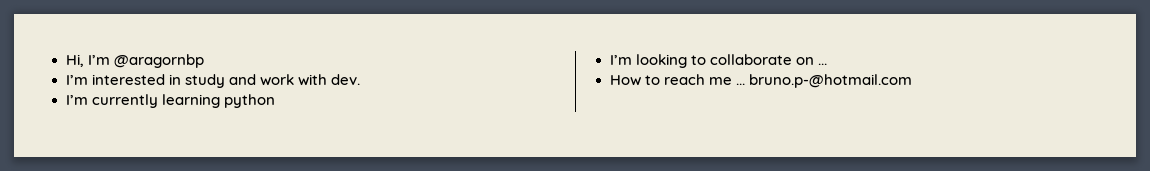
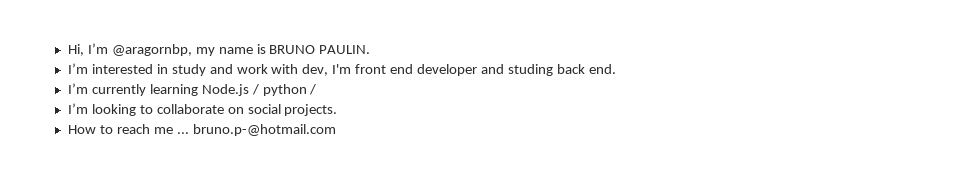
[113,54,204,68] @aragornbp -> [111,44,371,56] @aragornbp, my name is BRUNO PAULIN.
[330,74,360,85] dev. -> [302,64,616,76] dev, I'm front end developer and studing back end.
(220, 101) none -> [201,84,259,96] Node.js /
(275, 101) none -> [309,84,317,95] /
[817,63,827,65] ... -> [247,104,338,116] social projects.

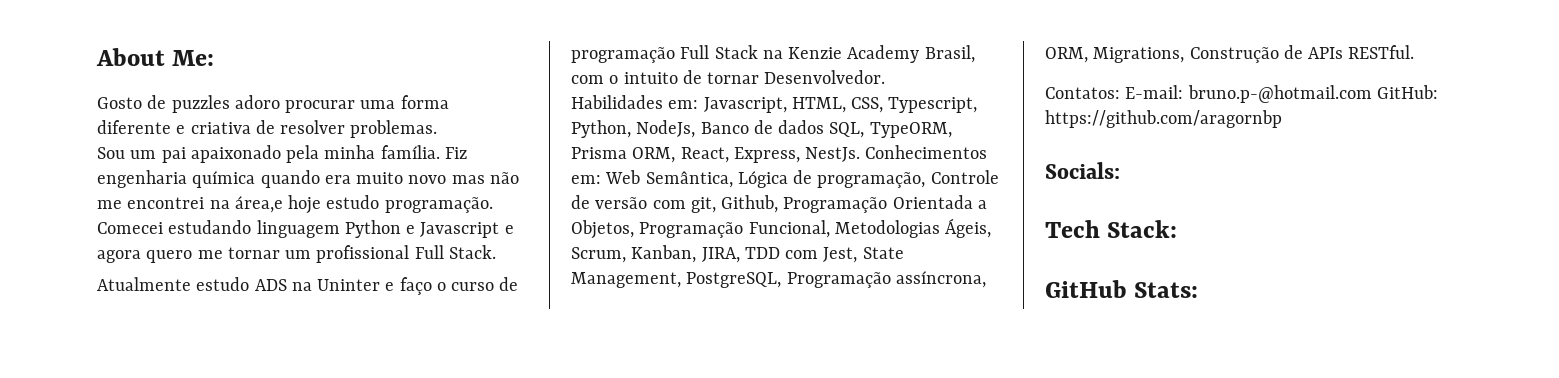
[67,43,371,56] [67,63,616,76] [67,83,317,96] [67,103,338,116] [67,124,336,136] Hi, I’m @aragornbp, my name is BRUNO PAULIN. // I’m interested in study and work with dev, I'm front end developer and studing back end. // I’m currently learning Node.js / python / // I’m looking to collaborate on social projects. // How to reach me ... bruno.p-@hotmail.com -> [96,48,215,66] [97,95,449,113] [97,120,438,138] [97,145,467,163] [97,170,519,188] [97,195,493,214] [97,220,514,238] [97,245,496,263] [97,277,519,295] [571,45,975,63] [571,70,886,84] [571,95,978,113] [571,120,952,138] [571,145,988,163] [571,170,999,188] [571,195,987,213] [571,218,992,239] [571,245,904,263] [571,271,986,288] [1045,45,1415,63] [1045,85,1438,103] [1045,110,1282,128] [1045,162,1120,179] [1045,220,1178,238] [1045,280,1199,298] About Me: // Gosto de puzzles adoro procurar uma forma diferente e criativa de resolver problemas. // Sou um pai apaixonado pela minha família. Fiz engenharia química quando era muito novo mas não me encontrei na área,e hoje estudo programação. Comecei estudando linguagem Python e Javascript e agora quero me tornar um profissional Full Stack. // Atualmente estudo ADS na Uninter e faço o curso de programação Full Stack na Kenzie Academy Brasil, com o intuito de tornar Desenvolvedor. // Habilidades em: Javascript, HTML, CSS, Typescript, Python, NodeJs, Banco de dados SQL, TypeORM, Prisma ORM, React, Express, NestJs. Conhecimentos em: Web Semântica, Lógica de programação, Controle de versão com git, Github, Programação Orientada a Objetos, Programação Funcional, Metodologias Ágeis, Scrum, Kanban, JIRA, TDD com Jest, State Management, PostgreSQL, Programação assíncrona, ORM, Migrations, Construção de APIs RESTful. // Contatos: E-mail: bruno.p-@hotmail.com GitHub: https://github.com/aragornbp // Socials: // Tech Stack: // GitHub Stats:

